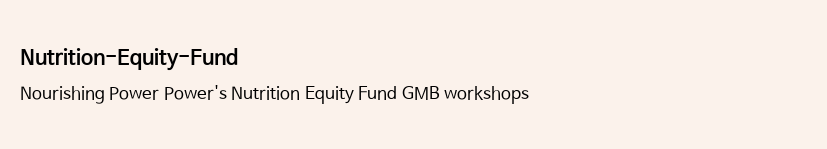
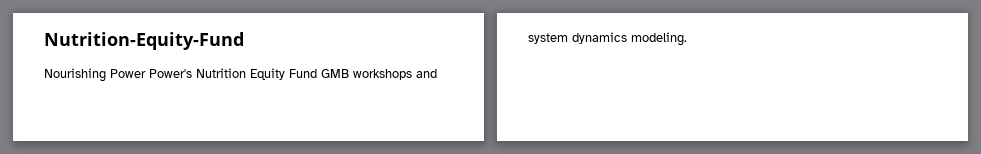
(530, 95) none -> [416,69,437,78] [528,32,687,46] and system dynamics modeling.

